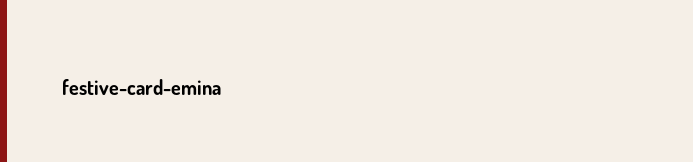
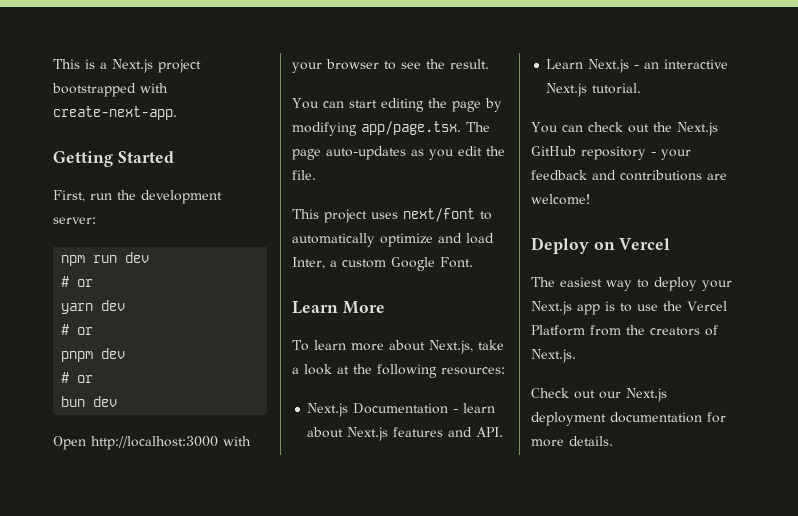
[62,79,221,95] festive-card-emina -> [53,59,201,73] [52,83,168,97] [53,106,177,120] [53,151,174,167] [53,190,222,204] [53,217,96,224] [61,252,150,266] [61,276,94,287] [61,300,126,314] [61,324,94,335] [61,348,126,362] [61,372,94,383] [61,396,118,407] [53,436,251,450] [292,59,489,73] [292,98,502,112] [292,121,490,136] [292,146,505,160] [292,170,316,180] [292,208,492,223] [292,233,494,247] [292,257,473,271] [292,301,385,314] [292,340,504,354] [292,364,505,378] [307,403,496,417] [307,427,504,441] [546,59,729,73] [546,83,642,97] [531,122,718,136] [531,146,691,160] [531,170,727,181] [531,194,590,205] [531,237,671,254] [531,277,732,291] [531,301,727,315] [531,325,718,336] [531,349,576,363] [531,388,667,402] [531,412,726,426] [531,436,613,447] This is a Next.js project bootstrapped with create-next-app. // Getting Started // First, run the development server: // npm run dev // # or // yarn dev // # or // pnpm dev // # or // bun dev // Open http://localhost:3000 with your browser to see the result. // You can start editing the page by modifying app/page.tsx. The page auto-updates as you edit the file. // This project uses next/font to automatically optimize and load Inter, a custom Google Font. // Learn More // To learn more about Next.js, take a look at the following resources: // Next.js Documentation - learn about Next.js features and API. // Learn Next.js - an interactive Next.js tutorial. // You can check out the Next.js GitHub repository - your feedback and contributions are welcome! // Deploy on Vercel // The easiest way to deploy your Next.js app is to use the Vercel Platform from the creators of Next.js. // Check out our Next.js deployment documentation for more details.

